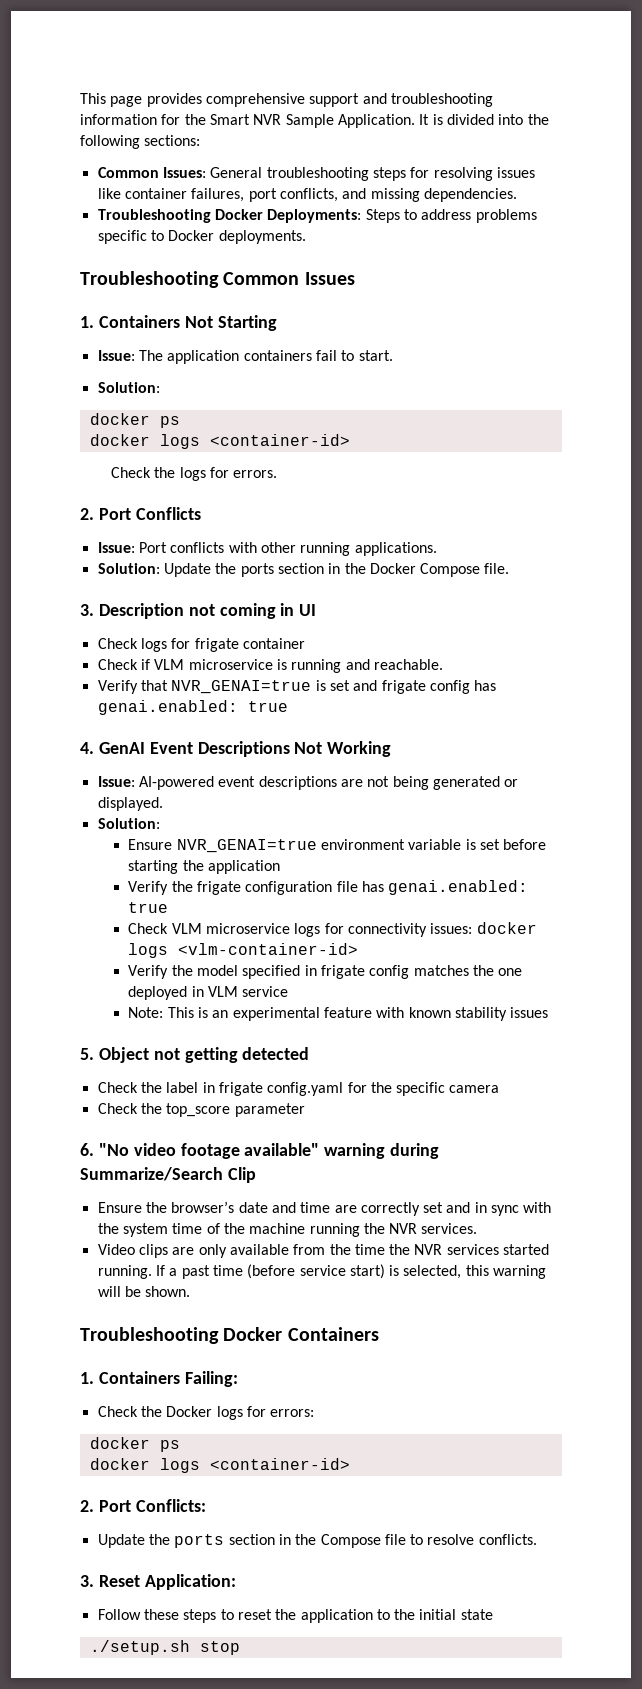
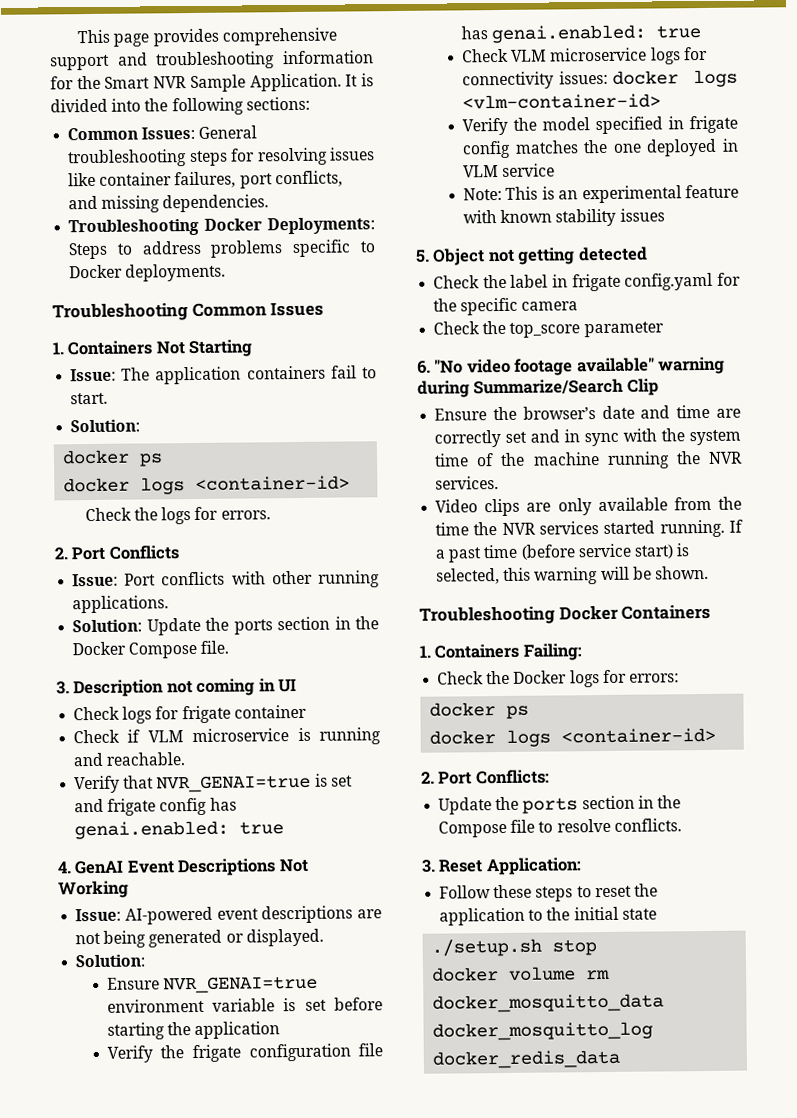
(240, 1648) none -> [431,966,611,982] [432,993,665,1013] [432,1021,654,1041] [432,1049,621,1069] // docker volume rm docker_mosquitto_data docker_mosquitto_log docker_redis_data

